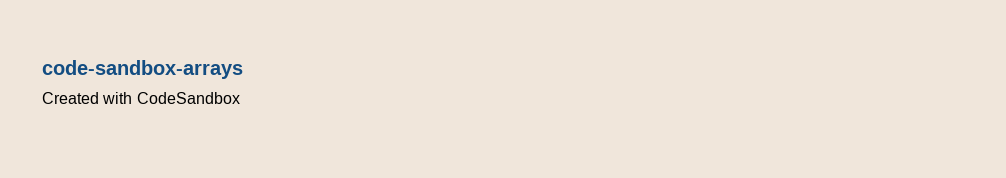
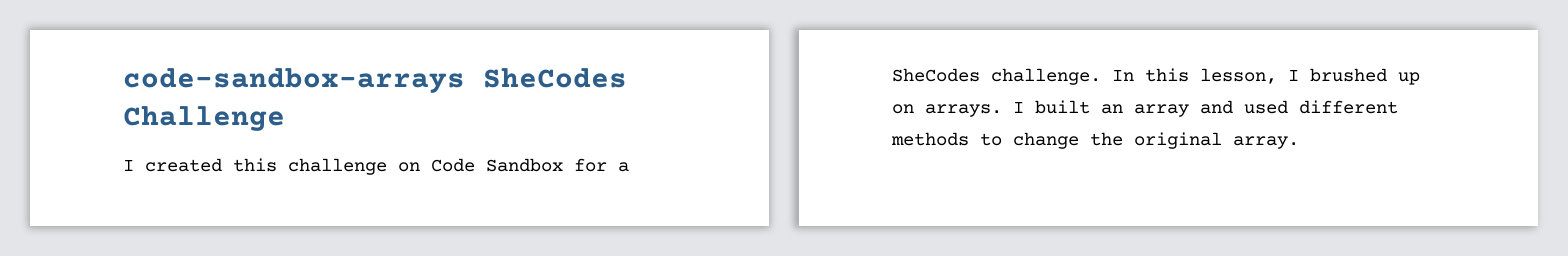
[42,92,240,104] // Created with CodeSandbox -> [483,68,627,88] [123,106,285,131] [123,158,629,175] [892,68,1420,85] [892,100,1398,117] [891,132,1299,149] SheCodes Challenge // I created this challenge on Code Sandbox for a SheCodes challenge. In this lesson, I brushed up on arrays. I built an array and used different methods to change the original array.

